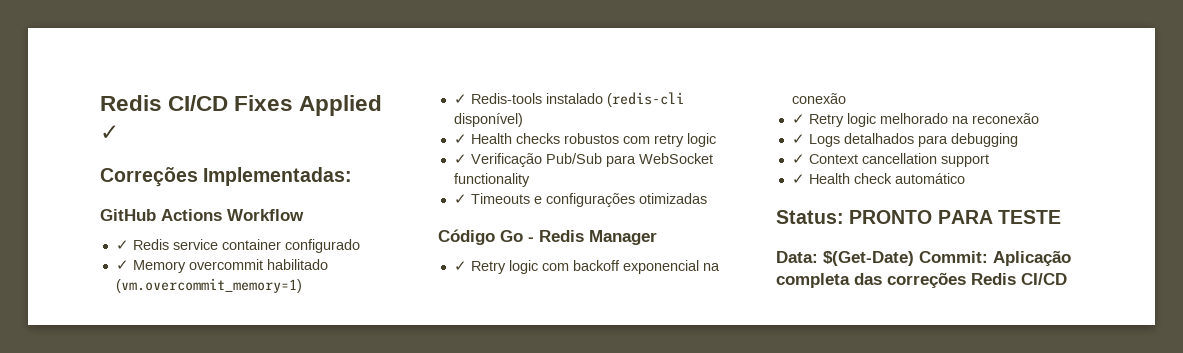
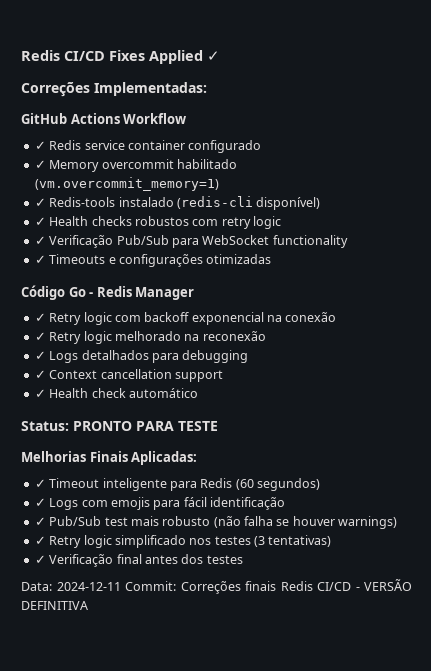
[776,250,1071,266] [776,272,1067,288] Data: $(Get-Date) Commit: Aplicação completa das correções Redis CI/CD -> [21,451,198,465] [34,478,320,491] [34,497,285,510] [34,516,398,529] [34,535,332,548] [34,554,243,567] [21,579,412,594] [21,601,88,610] Melhorias Finais Aplicadas: // ✓ Timeout inteligente para Redis (60 segundos) // ✓ Logs com emojis para fácil identificação // ✓ Pub/Sub test mais robusto (não falha se houver warnings) // ✓ Retry logic simplificado nos testes (3 tentativas) // ✓ Verificação final antes dos testes // Data: 2024-12-11 Commit: Correções finais Redis CI/CD - VERSÃO DEFINITIVA

